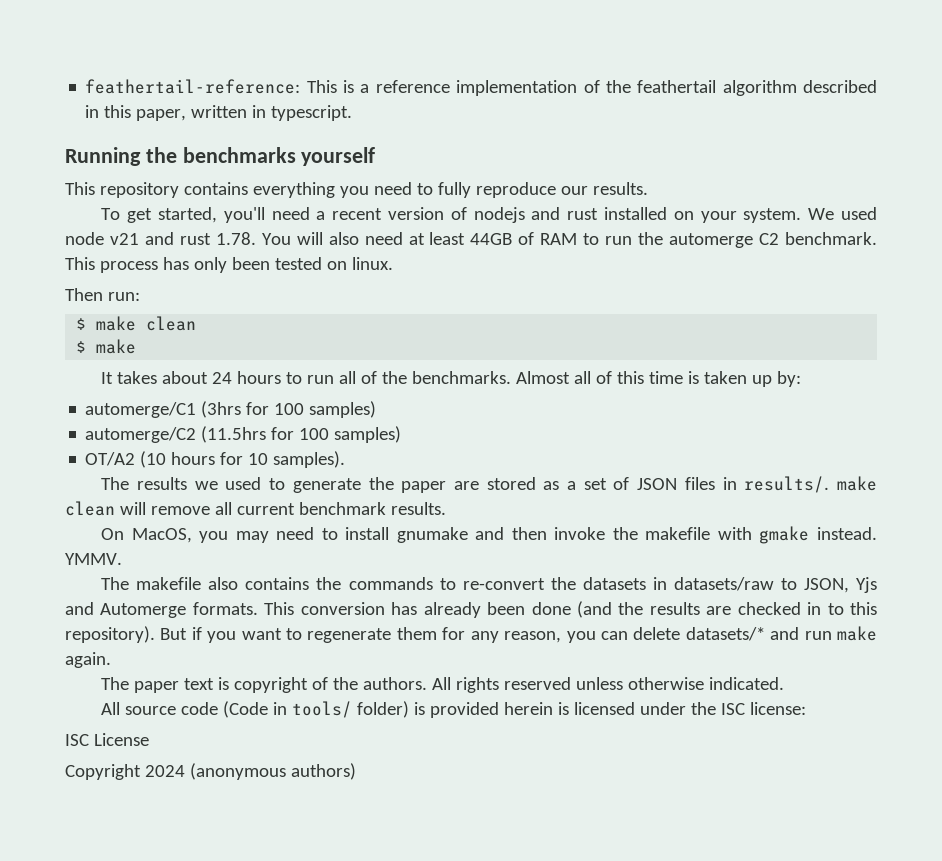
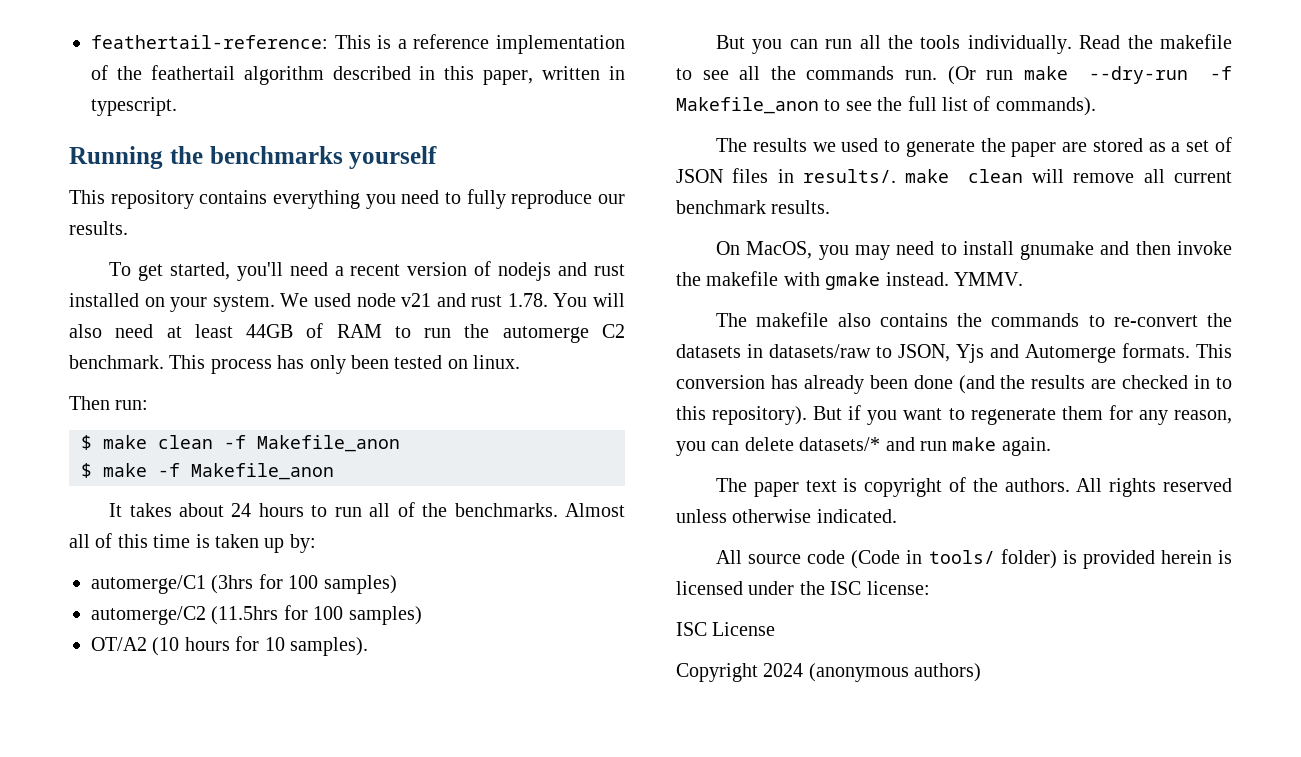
[76,339,137,354] // $ make -> [224,435,400,452] [81,463,334,480] -f Makefile_anon // $ make -f Makefile_anon
(346, 459) none -> [716,34,1232,54] [676,66,1232,85] [676,96,1096,116] // But you can run all the tools individually. Read the makefile to see all the commands run. (Or run make --dry-run -f Makefile_anon to see the full list of commands).

